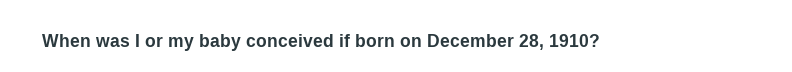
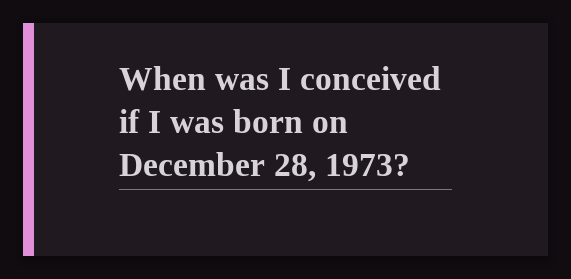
[145,34,350,51] or my baby conceived if -> [300,66,442,90] [119,109,225,133] conceived if I was
[549,34,600,47] 1910? -> [325,154,411,176] 1973?

